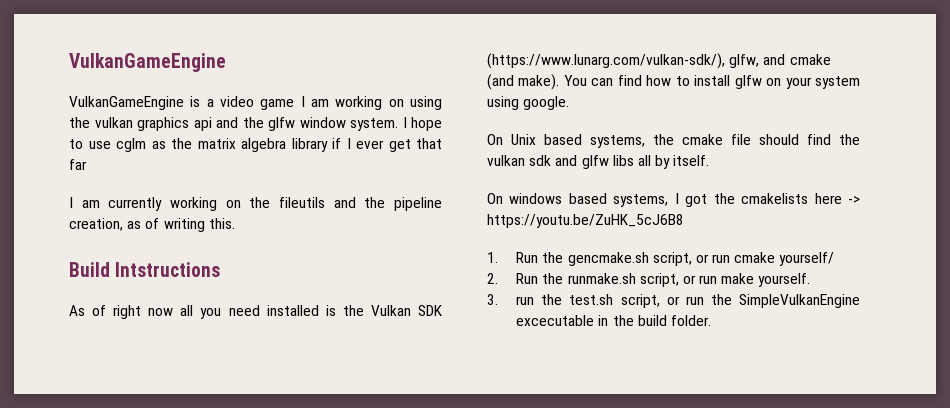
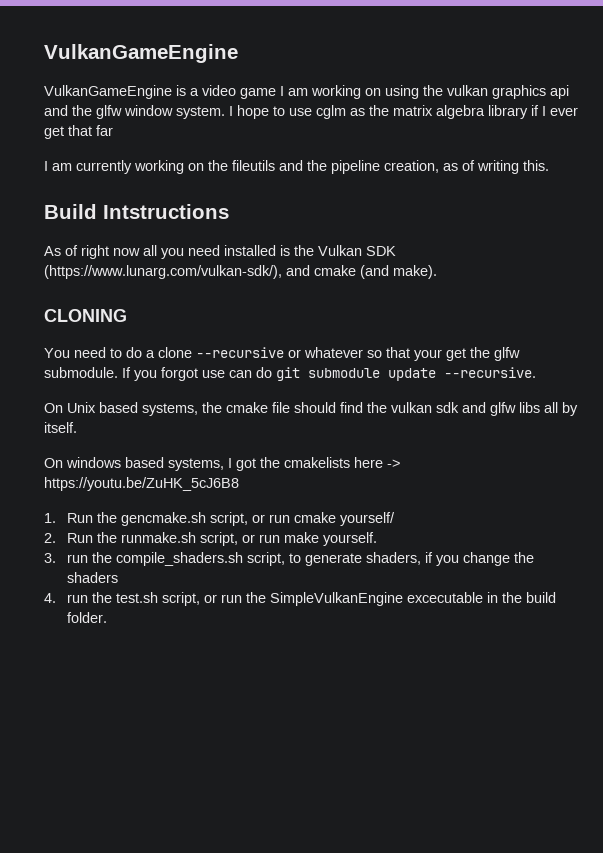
[729,54,760,68] glfw, -> (282, 272) none
[563,75,860,89] [487,96,570,110] You can find how to install glfw on your system using google. -> [44,309,127,322] [44,347,520,361] [44,367,536,381] // CLONING // You need to do a clone --recursive or whatever so that your get the glfw submodule. If you forgot use can do git submodule update --recursive.
(563, 299) none -> [116,552,535,566] [67,572,119,583] [44,592,113,603] compile_shaders.sh script, to generate shaders, if you change the shaders // 4. run the

